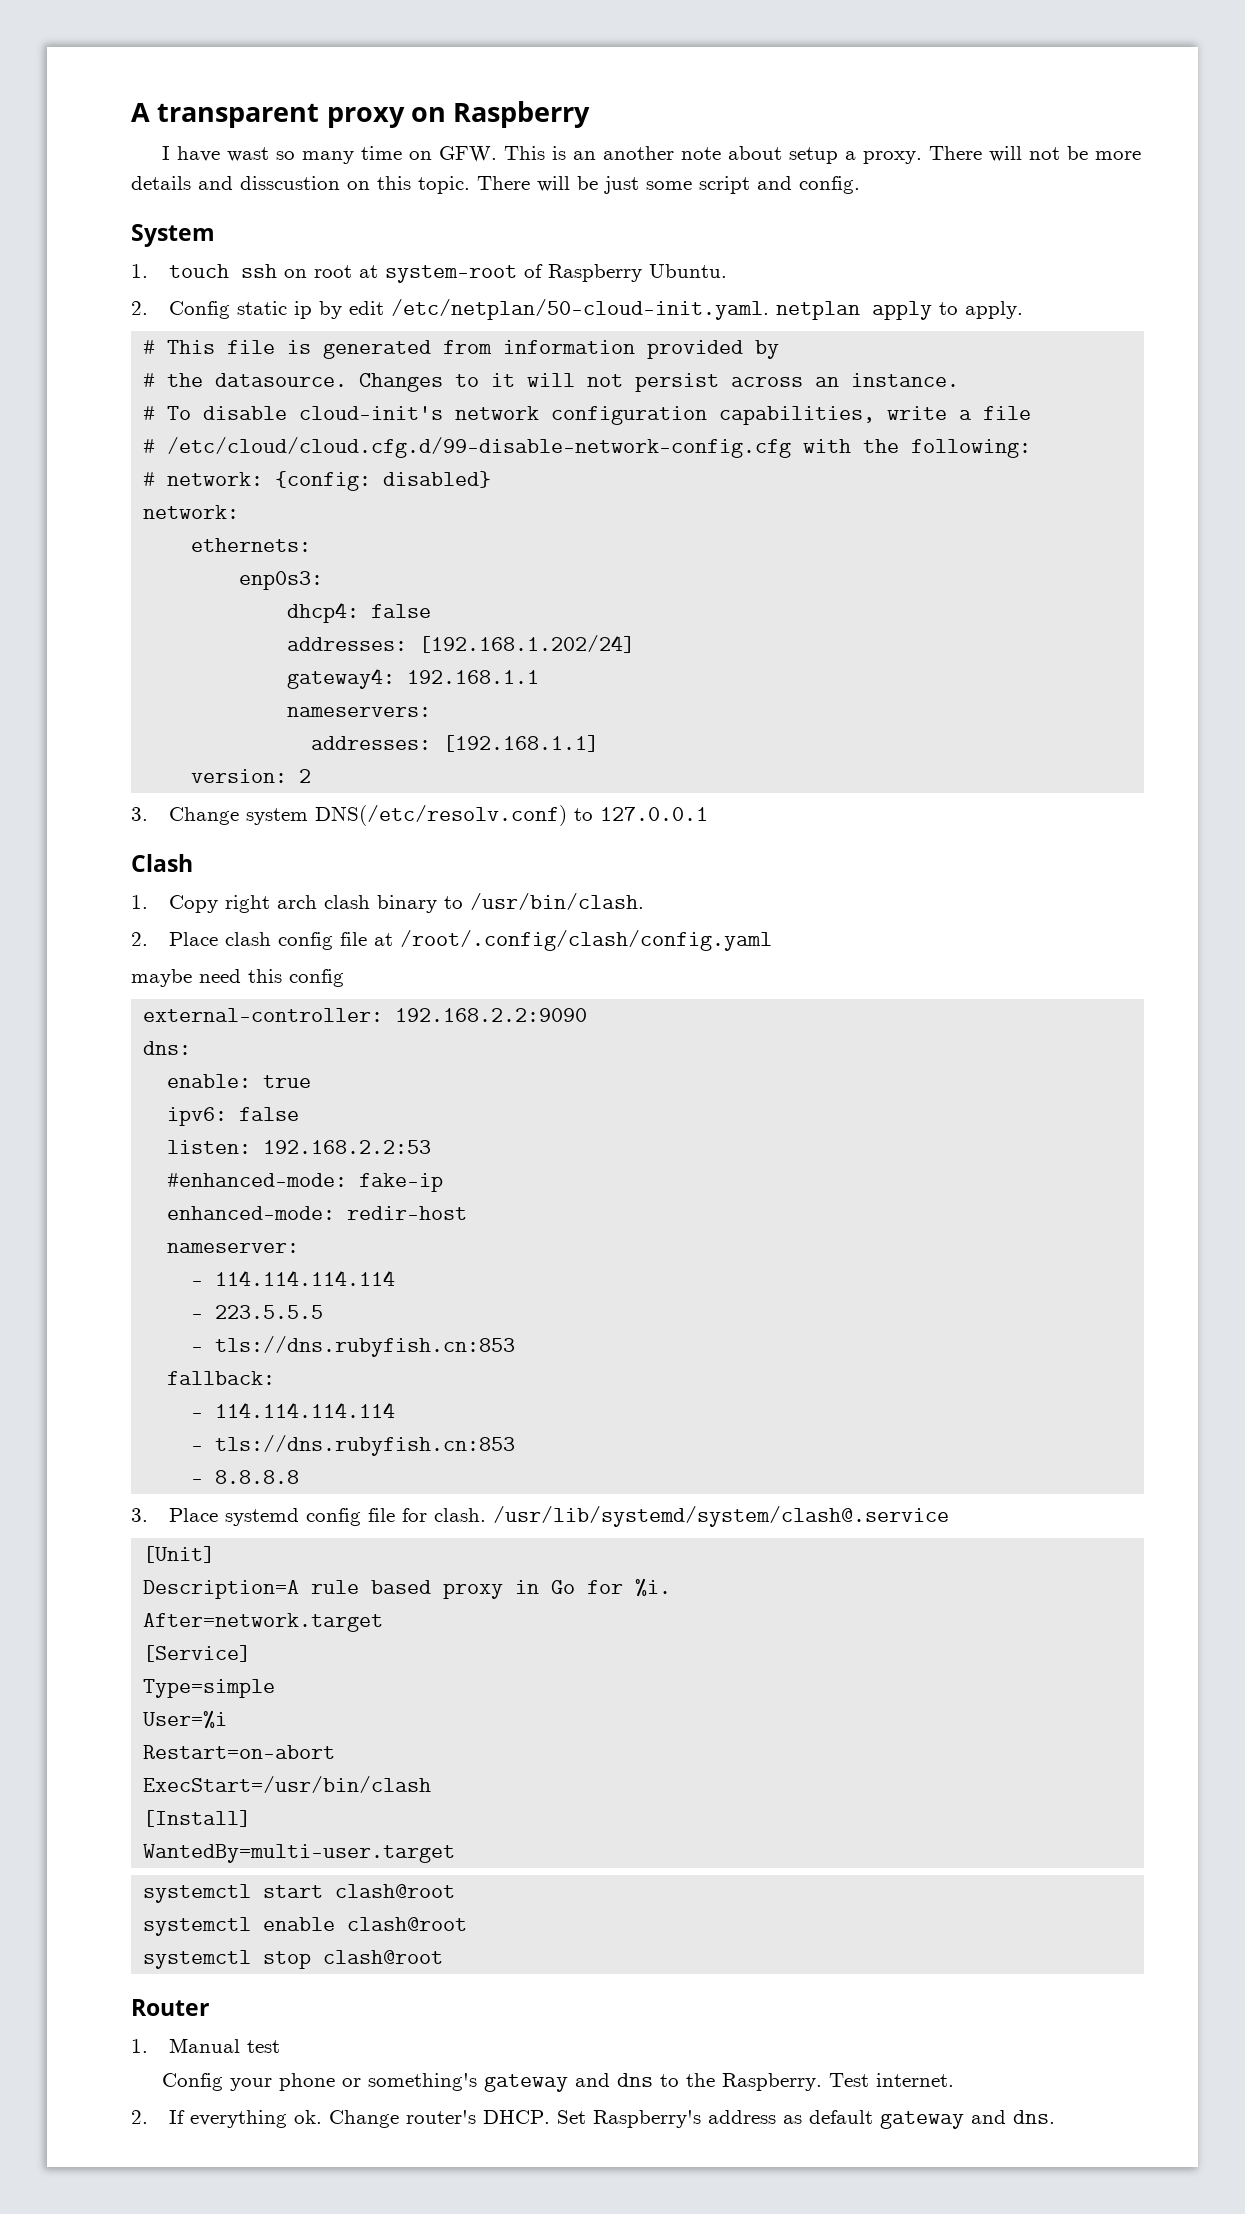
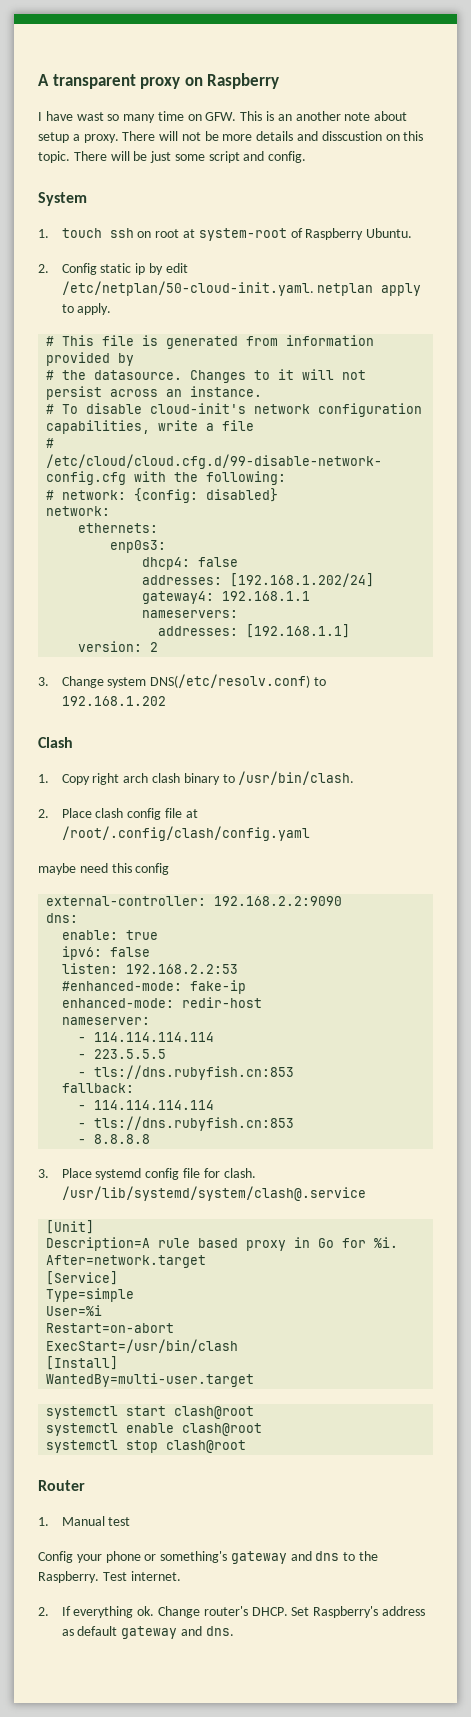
[599,807,708,821] 127.0.0.1 -> [61,696,166,706] 192.168.1.202

